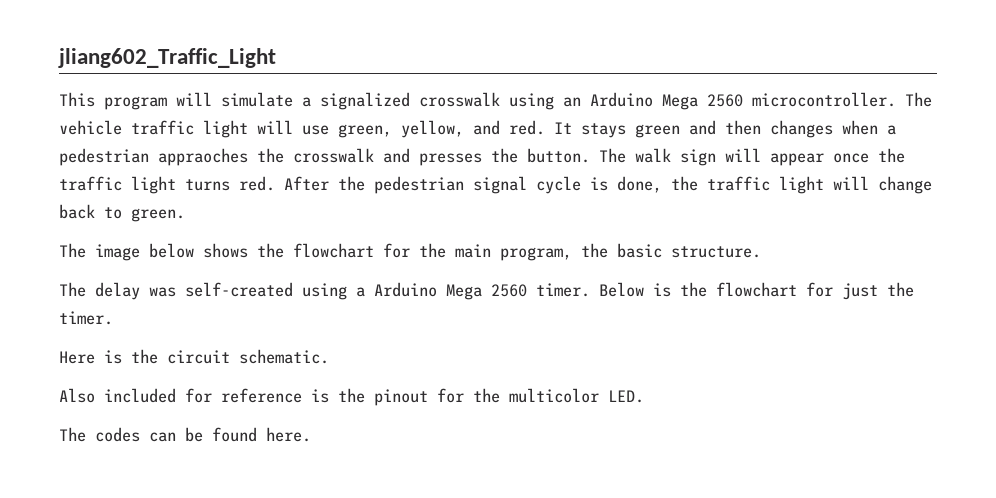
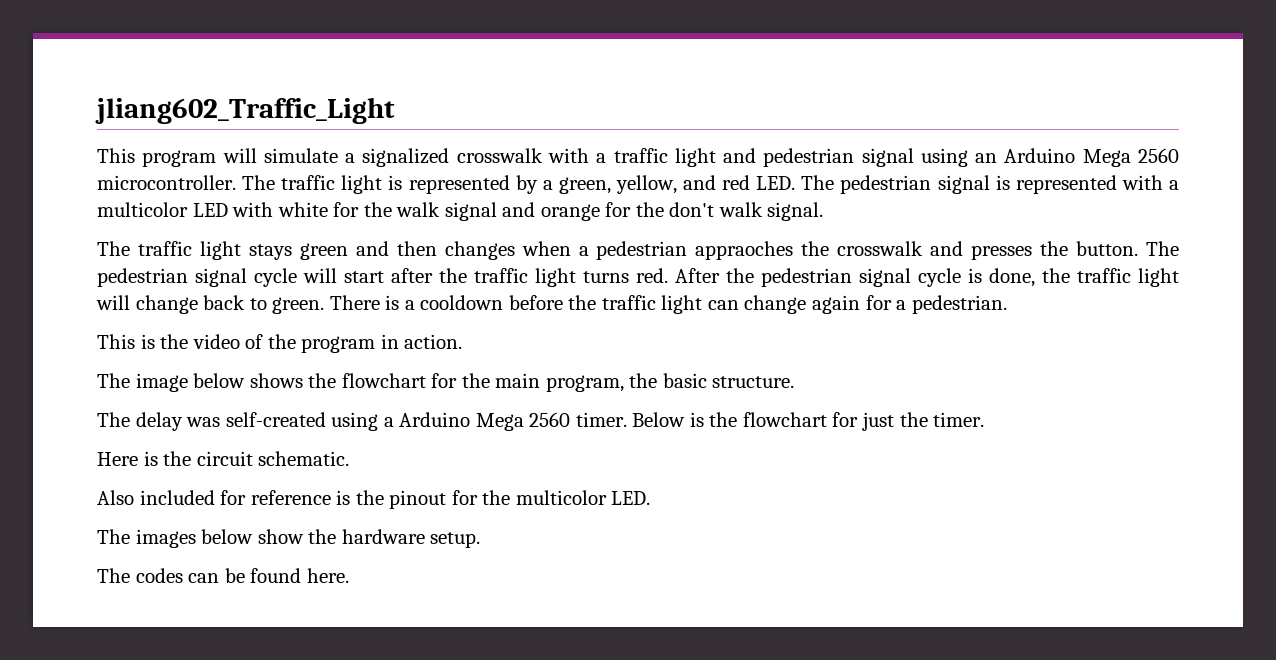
(500, 99) none -> [547,148,914,167] with a traffic light and pedestrian signal
[59,120,572,138] vehicle traffic light will use green, yellow, and red. It -> [281,175,1179,194] [97,202,824,221] [97,241,241,260] traffic light is represented by a green, yellow, and red LED. The pedestrian signal is represented with a multicolor LED with white for the walk signal and orange for the don't walk signal. // The traffic light
[635,148,869,166] walk sign will appear once -> [97,268,433,287] pedestrian signal cycle will start after
(185, 215) none -> [329,295,1007,314] [97,334,463,353] There is a cooldown before the traffic light can change again for a pedestrian. // This is the video of the program in action.
(644, 396) none -> [97,529,481,548] // The images below show the hardware setup.

